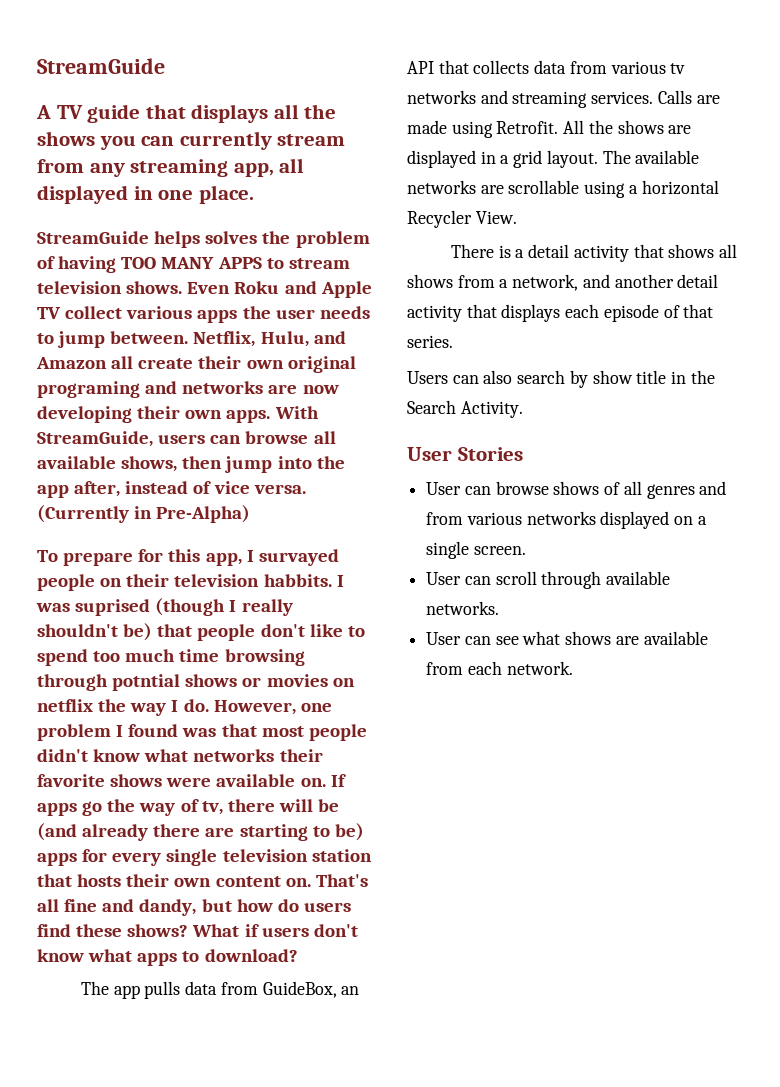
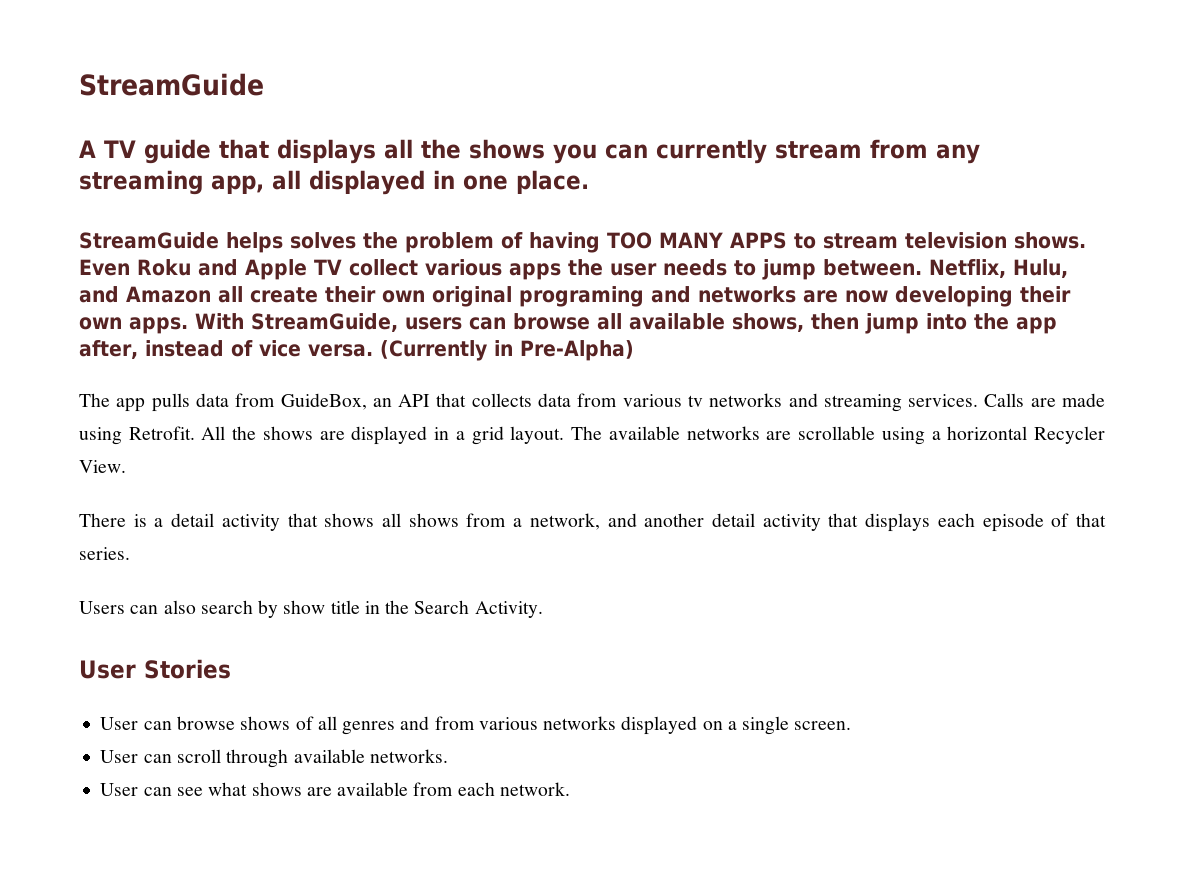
[37,549,339,566] [37,574,344,591] [36,598,293,616] [37,623,365,641] [37,649,305,666] [37,674,355,691] [37,699,332,716] [37,724,367,741] [37,749,323,762] [37,774,346,787] [37,799,340,816] [37,823,364,841] [37,849,372,866] [37,874,368,887] [37,899,351,916] [37,924,358,937] [37,949,298,966] // To prepare for this app, I survayed people on their television habbits. I was suprised (though I really shouldn't be) that people don't like to spend too much time browsing through potntial shows or movies on netflix the way I do. However, one problem I found was that most people didn't know what networks their favorite shows were available on. If apps go the way of tv, there will be (and already there are starting to be) apps for every single television station that hosts their own content on. That's all fine and dandy, but how do users find these shows? What if users don't know what apps to download? -> (634, 350) none

